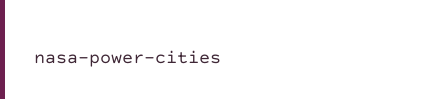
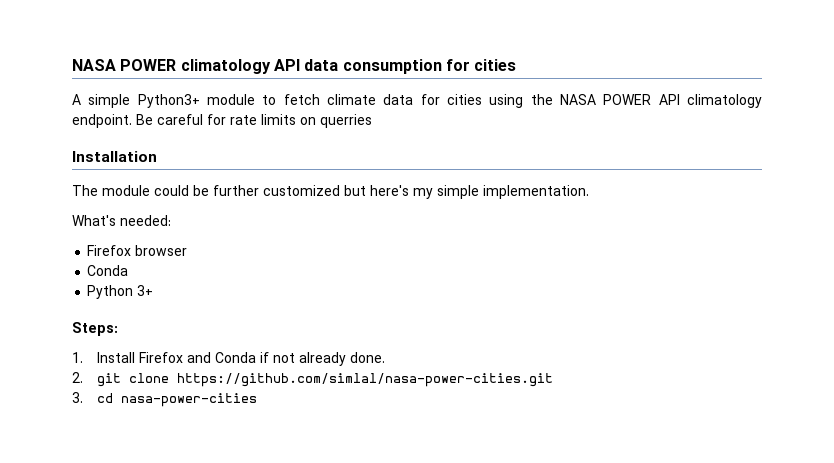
(34, 58) none -> [72,59,517,74] [72,94,762,108] [72,114,372,128] [72,151,157,162] [72,185,589,199] [72,215,171,226] [87,245,188,256] [87,265,129,276] [87,285,154,299] [72,322,118,336] [72,352,385,366] [72,372,553,387] [72,392,113,403] NASA POWER climatology API data consumption for cities // A simple Python3+ module to fetch climate data for cities using the NASA POWER API climatology endpoint. Be careful for rate limits on querries // Installation // The module could be further customized but here's my simple implementation. // What's needed: // Firefox browser // Conda // Python 3+ // Steps: // 1. Install Firefox and Conda if not already done. // 2. git clone https://github.com/simlal/nasa-power-cities.git // 3. cd

